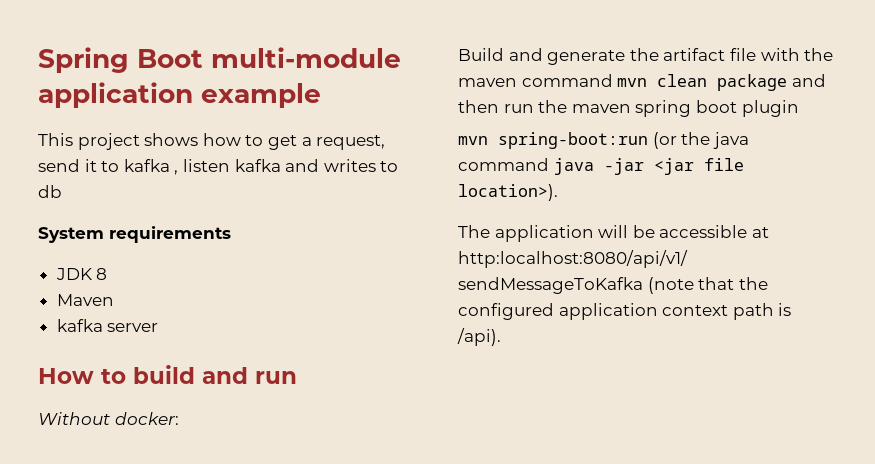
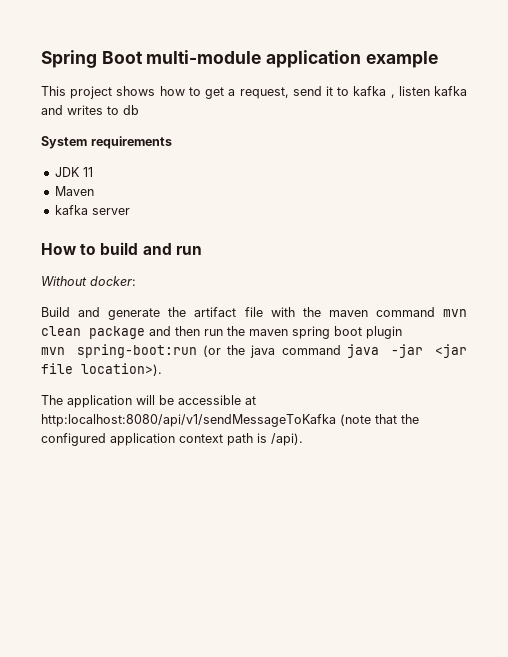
[96,268,108,280] 8 -> [82,167,93,177] 11

